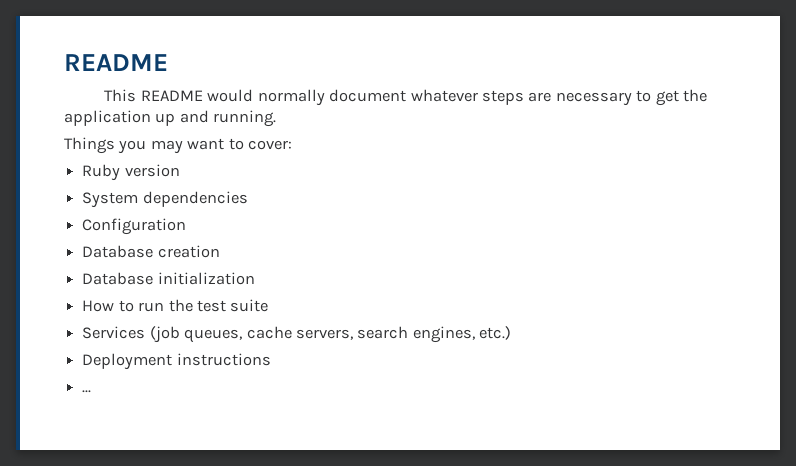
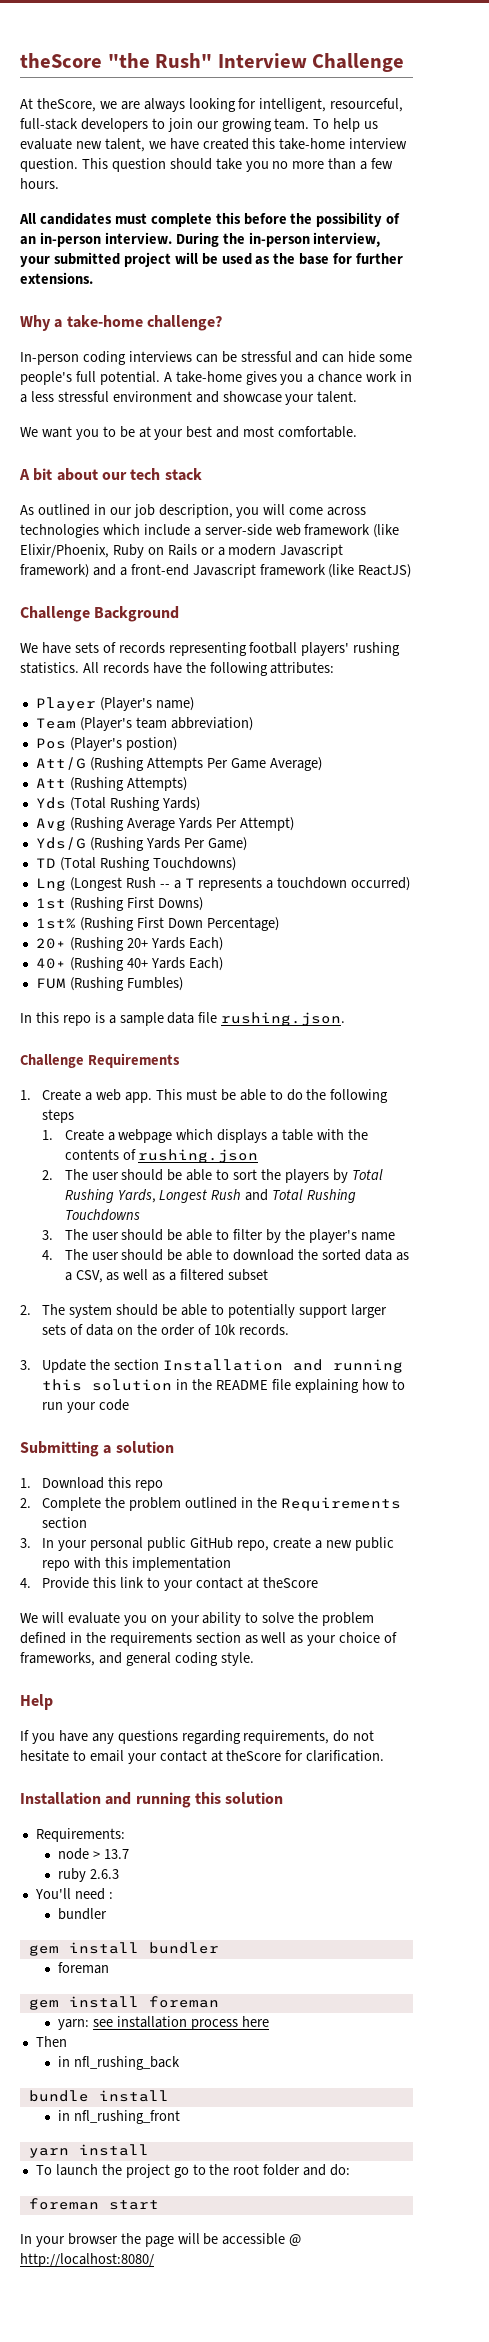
[64,54,168,71] [104,89,708,106] [64,110,277,127] [64,137,293,154] [82,164,180,181] [82,191,248,208] [82,218,187,235] [82,245,220,258] [82,272,255,285] [82,299,269,312] [82,326,512,343] [82,353,271,370] [82,390,92,393] README // This README would normally document whatever steps are necessary to get the application up and running. // Things you may want to cover: // Ruby version // System dependencies // Configuration // Database creation // Database initialization // How to run the test suite // Services (job queues, cache servers, search engines, etc.) // Deployment instructions // ... -> [20,53,405,72] [20,98,404,112] [20,118,379,132] [20,138,408,152] [20,158,394,172] [20,178,59,189] [19,212,401,227] [20,232,381,247] [20,252,404,267] [20,272,93,284] [20,315,222,331] [20,351,413,365] [20,371,413,385] [20,391,358,405] [20,426,358,440] [19,468,202,481] [20,504,367,518] [20,524,400,538] [20,544,344,558] [20,564,412,578] [20,606,180,622] [20,642,401,656] [20,662,335,676] [35,697,194,711] [35,717,253,731] [35,737,177,751] [35,757,322,771] [35,777,187,791] [35,797,200,811] [35,817,294,831] [35,837,247,851] [35,857,236,871] [35,877,411,891] [35,897,203,911] [35,917,279,931] [35,937,223,951] [35,957,223,971] [35,977,183,991] [20,1012,346,1026] [20,1053,180,1068] [20,1089,389,1103] [42,1109,75,1123] [42,1129,368,1143] [64,1149,259,1163] [42,1169,383,1183] [64,1189,357,1203] [64,1209,140,1221] [42,1229,395,1243] [42,1249,409,1261] [64,1269,269,1283] [20,1304,387,1318] [42,1324,289,1336] [20,1359,404,1373] [42,1379,405,1393] [42,1399,130,1413] [20,1441,174,1457] [20,1477,164,1491] [20,1497,401,1511] [42,1517,88,1528] [20,1537,394,1551] [42,1557,232,1571] [20,1577,318,1591] [20,1612,375,1626] [20,1632,398,1646] [20,1652,254,1666] [20,1694,53,1710] [20,1730,375,1744] [20,1750,385,1764] [20,1792,284,1808] [35,1828,125,1842] [58,1848,130,1860] [58,1868,120,1882] [34,1888,113,1900] [58,1908,108,1920] [28,1942,219,1956] [58,1962,110,1974] [28,1996,219,2010] [58,2016,269,2030] [35,2036,67,2047] [58,2056,181,2070] [28,2090,169,2102] [58,2110,181,2124] [28,2144,149,2158] [35,2164,351,2178] [28,2198,159,2210] [20,2233,302,2247] [20,2253,154,2267] theScore "the Rush" Interview Challenge // At theScore, we are always looking for intelligent, resourceful, full-stack developers to join our growing team. To help us evaluate new talent, we have created this take-home interview question. This question should take you no more than a few hours. // All candidates must complete this before the possibility of an in-person interview. During the in-person interview, your submitted project will be used as the base for further extensions. // Why a take-home challenge? // In-person coding interviews can be stressful and can hide some people's full potential. A take-home gives you a chance work in a less stressful environment and showcase your talent. // We want you to be at your best and most comfortable. // A bit about our tech stack // As outlined in our job description, you will come across technologies which include a server-side web framework (like Elixir/Phoenix, Ruby on Rails or a modern Javascript framework) and a front-end Javascript framework (like ReactJS) // Challenge Background // We have sets of records representing football players' rushing statistics. All records have the following attributes: // Player (Player's name) // Team (Player's team abbreviation) // Pos (Player's postion) // Att/G (Rushing Attempts Per Game Average) // Att (Rushing Attempts) // Yds (Total Rushing Yards) // Avg (Rushing Average Yards Per Attempt) // Yds/G (Rushing Yards Per Game) // TD (Total Rushing Touchdowns) // Lng (Longest Rush -- a T represents a touchdown occurred) // 1st (Rushing First Downs) // 1st% (Rushing First Down Percentage) // 20+ (Rushing 20+ Yards Each) // 40+ (Rushing 40+ Yards Each) // FUM (Rushing Fumbles) // In this repo is a sample data file rushing.json. // Challenge Requirements // 1. Create a web app. This must be able to do the following steps // 1. Create a webpage which displays a table with the contents of rushing.json // 2. The user should be able to sort the players by Total Rushing Yards, Longest Rush and Total Rushing Touchdowns // 3. The user should be able to filter by the player's name // 4. The user should be able to download the sorted data as a CSV, as well as a filtered subset // 2. The system should be able to potentially support larger sets of data on the order of 10k records. // 3. Update the section Installation and running this solution in the README file explaining how to run your code // Submitting a solution // 1. Download this repo // 2. Complete the problem outlined in the Requirements section // 3. In your personal public GitHub repo, create a new public repo with this implementation // 4. Provide this link to your contact at theScore // We will evaluate you on your ability to solve the problem defined in the requirements section as well as your choice of frameworks, and general coding style. // Help // If you have any questions regarding requirements, do not hesitate to email your contact at theScore for clarification. // Installation and running this solution // Requirements: // node > 13.7 // ruby 2.6.3 // You'll need : // bundler // gem install bundler // foreman // gem install foreman // yarn: see installation process here // Then // in nfl_rushing_back // bundle install // in nfl_rushing_front // yarn install // To launch the project go to the root folder and do: // foreman start // In your browser the page will be accessible @ http://localhost:8080/

